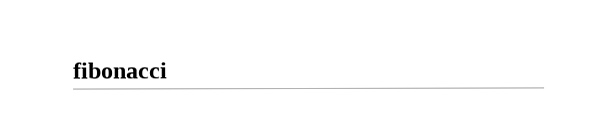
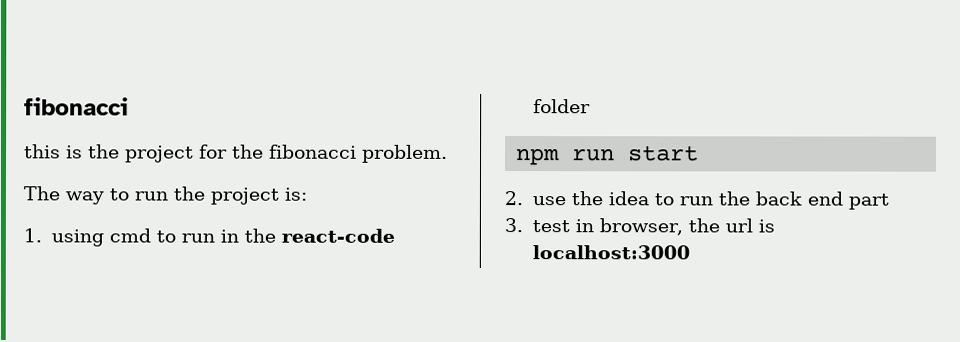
[73,62,168,79] fibonacci -> [24,97,129,116] [24,144,448,163] [23,186,307,205] [23,228,395,247] [532,99,591,114] [516,145,700,166] [504,191,889,210] [504,218,776,236] [531,245,690,260] fibonacci // this is the project for the fibonacci problem. // The way to run the project is: // 1. using cmd to run in the react-code folder // npm run start // 2. use the idea to run the back end part // 3. test in browser, the url is localhost:3000

